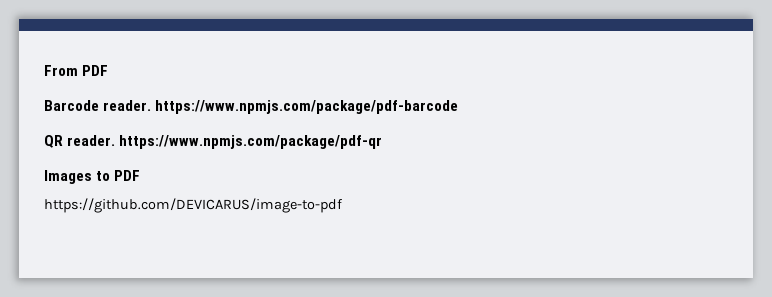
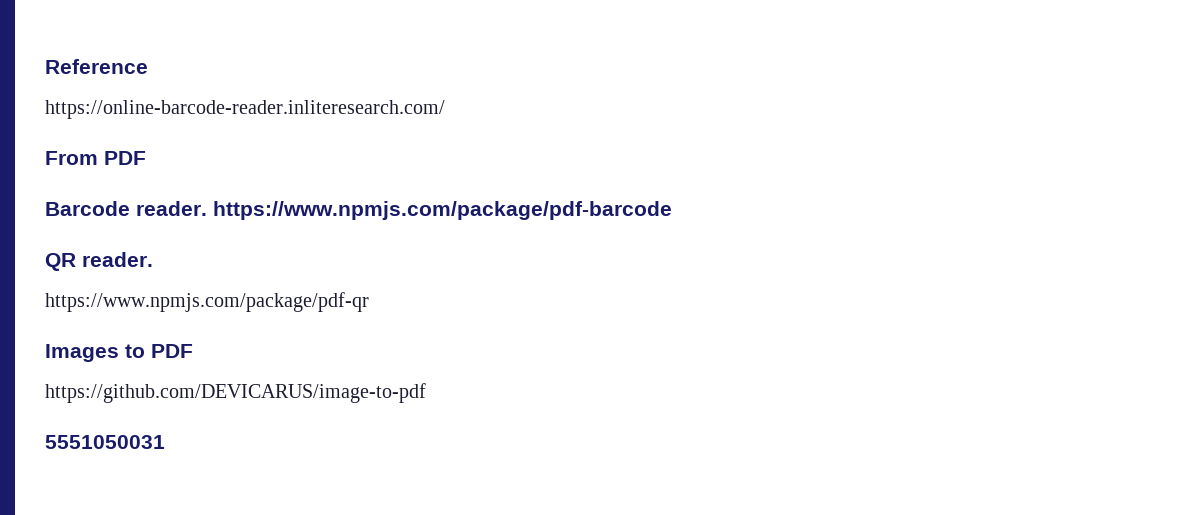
(44, 70) none -> [45,59,148,74] [45,100,445,119] Reference // https://online-barcode-reader.inliteresearch.com/ //
(116, 140) none -> (153, 259) //
(343, 205) none -> [45,435,165,449] // 5551050031

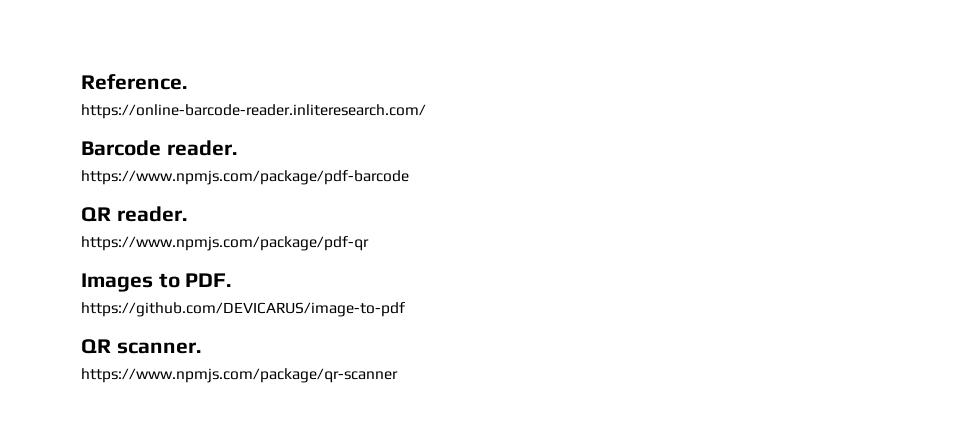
[45,59,148,74] Reference -> [81,74,187,90] Reference.
[45,151,146,165] // From PDF -> (426, 111) none
(207, 208) none -> (237, 148) //
[151,344,193,358] PDF -> [185,273,232,287] PDF.
[45,435,165,449] 5551050031 -> [81,339,201,354] [81,368,398,383] QR scanner. // https://www.npmjs.com/package/qr-scanner

